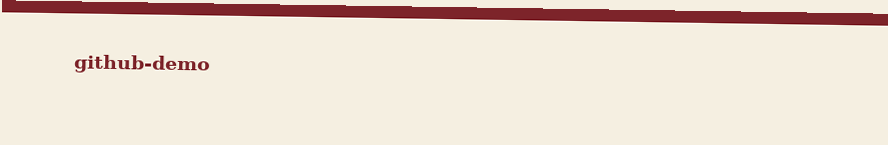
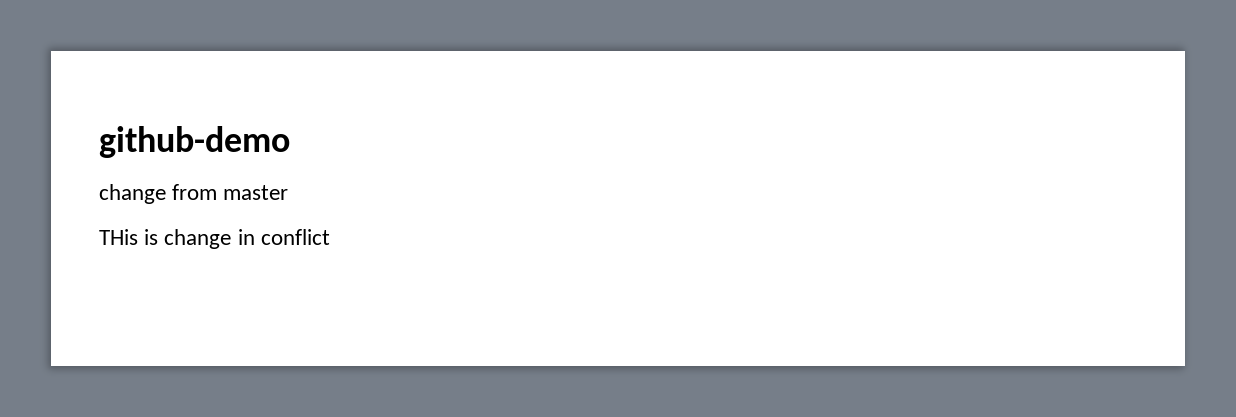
(211, 64) none -> [99,184,289,204] [99,229,330,249] // change from master // THis is change in conflict

